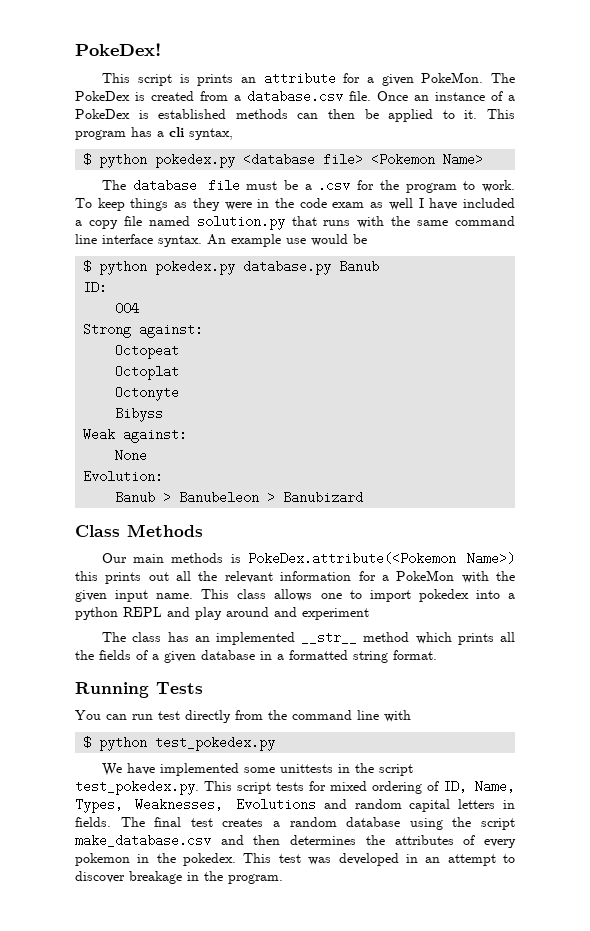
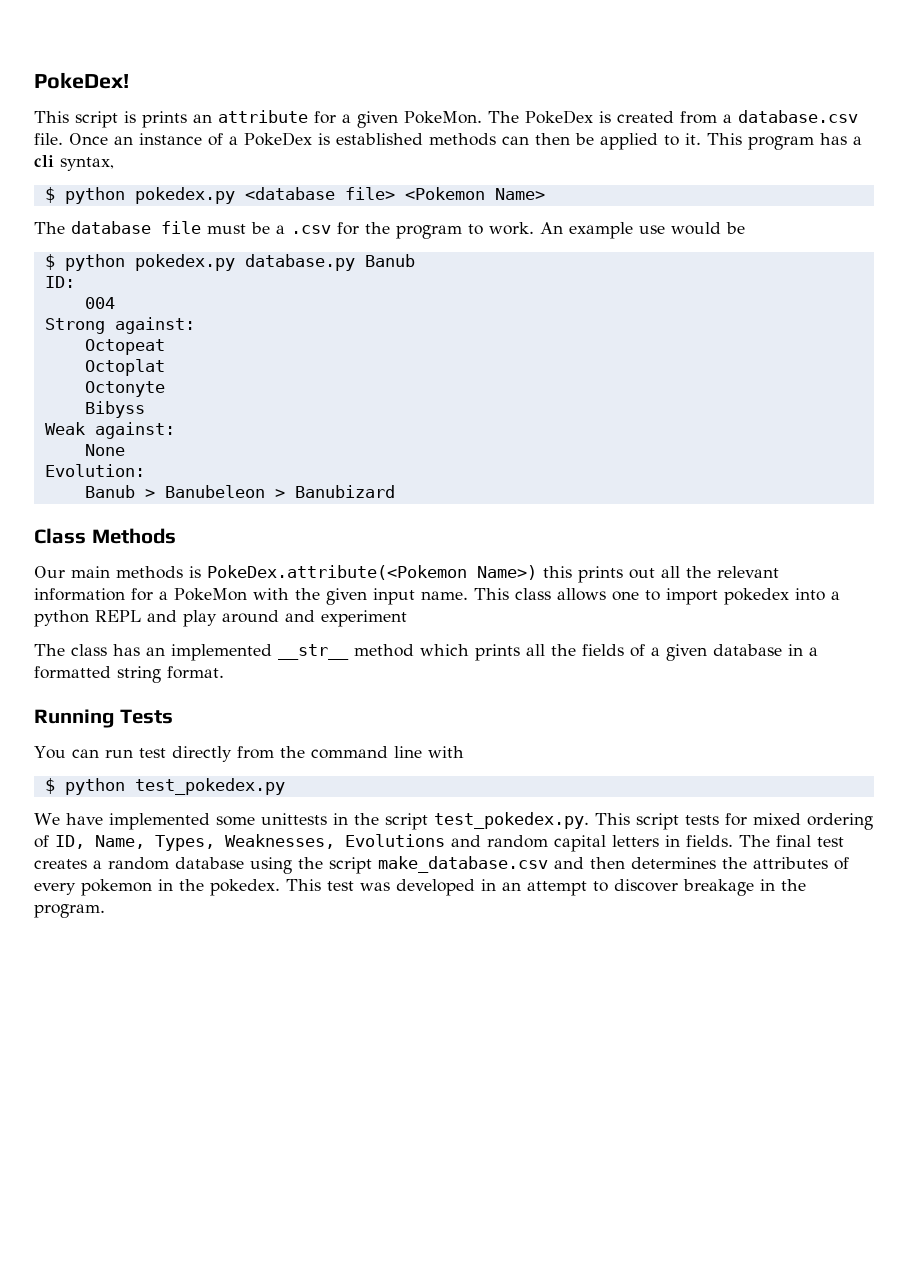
[75,198,515,211] [75,215,515,230] [75,234,202,247] To keep things as they were in the code exam as well I have included a copy file named solution.py that runs with the same command line interface syntax. -> (534, 228) none

